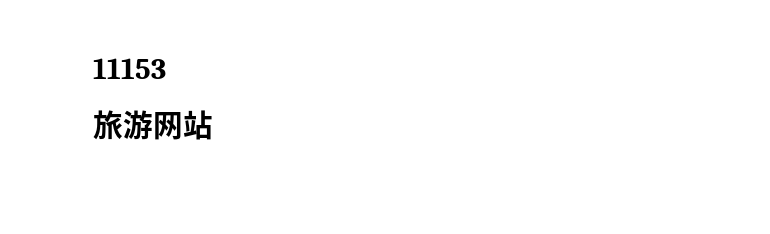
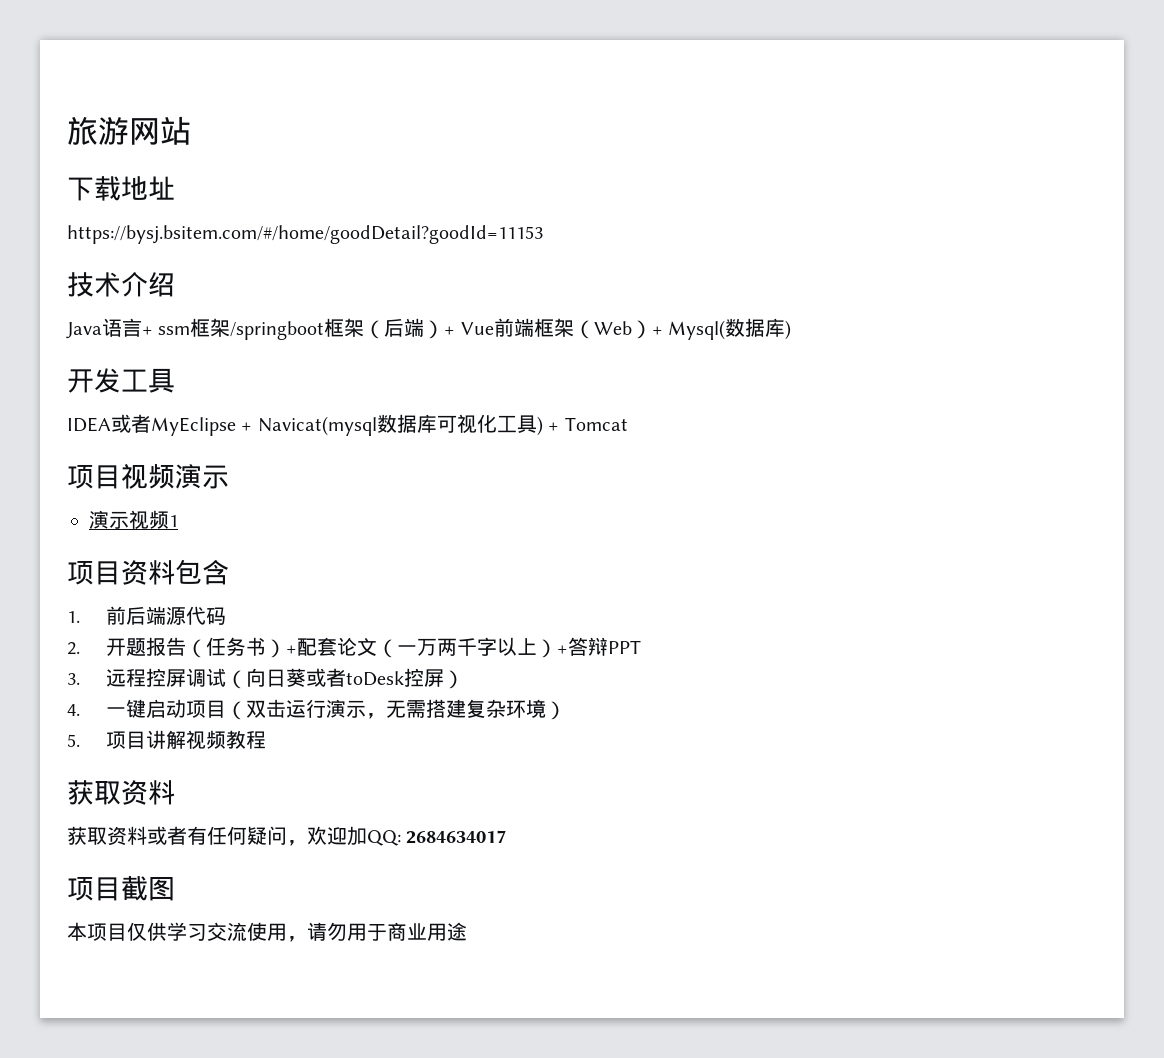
[93,58,166,79] 11153 // -> (67, 130) none
(213, 125) none -> [67,176,175,201] [67,225,543,244] [67,272,175,297] [66,318,792,340] [67,368,175,393] [67,414,628,436] [67,463,229,489] [89,510,178,530] [67,559,229,585] [67,606,227,625] [67,637,642,658] [67,668,465,689] [67,699,567,720] [67,730,267,750] [67,780,175,805] [67,826,507,846] [67,876,175,901] [67,922,467,942] // 下载地址 // https://bysj.bsitem.com/#/home/goodDetail?goodId=11153 // 技术介绍 // Java语言+ ssm框架/springboot框架（后端）+ Vue前端框架（Web）+ Mysql(数据库) // 开发工具 // IDEA或者MyEclipse + Navicat(mysql数据库可视化工具) + Tomcat // 项目视频演示 // 演示视频1 // 项目资料包含 // 1.前后端源代码 // 2.开题报告（任务书）+配套论文（一万两千字以上）+答辩PPT // 3.远程控屏调试（向日葵或者toDesk控屏） // 4.一键启动项目（双击运行演示，无需搭建复杂环境） // 5.项目讲解视频教程 // 获取资料 // 获取资料或者有任何疑问，欢迎加QQ: 2684634017 // 项目截图 // 本项目仅供学习交流使用，请勿用于商业用途

